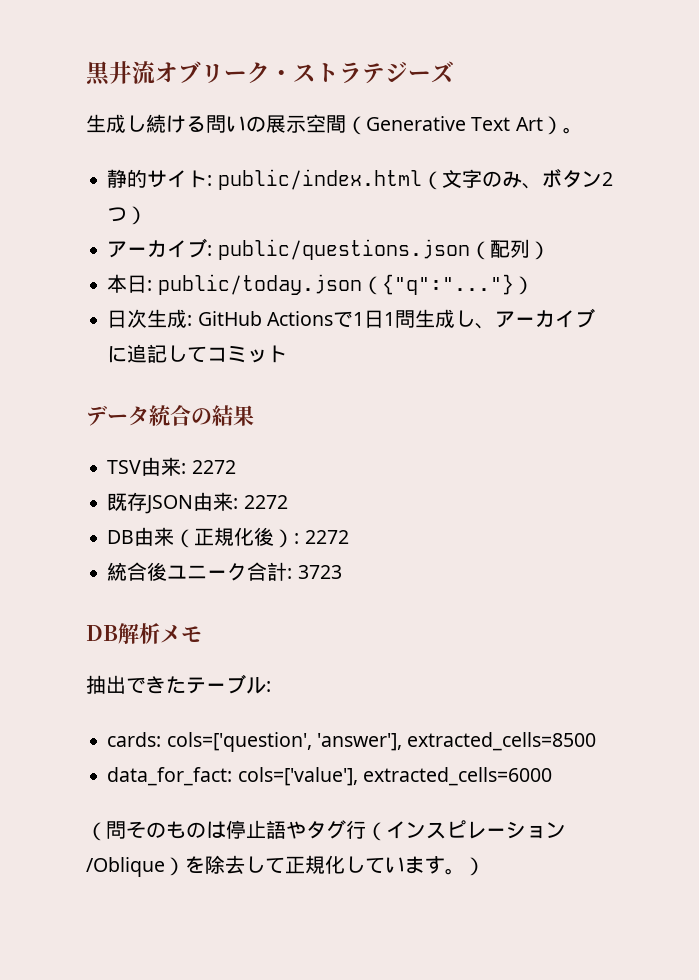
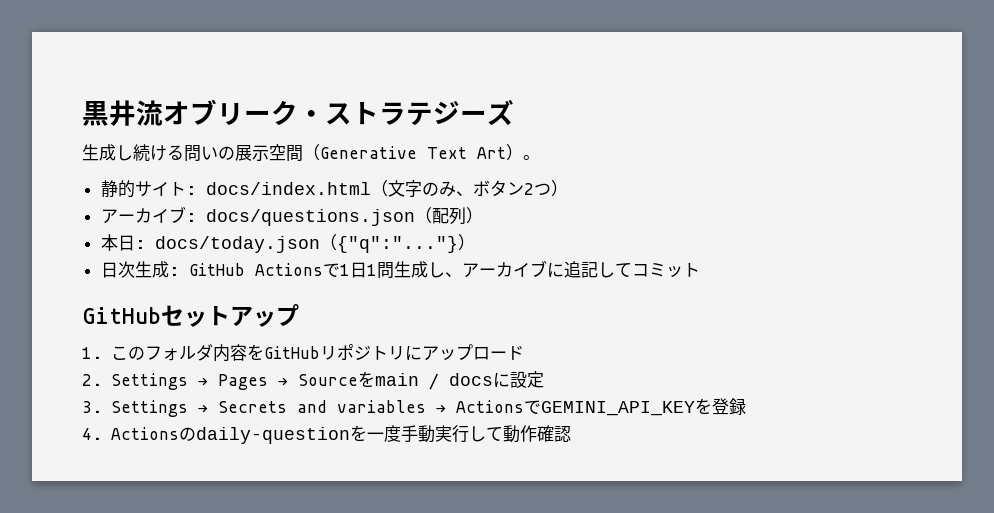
[217,169,422,190] public/index.html -> [205,182,371,195] docs/index.html
[217,239,470,260] public/questions.json -> [205,209,415,226] docs/questions.json
[157,274,362,295] public/today.json -> [154,236,320,253] docs/today.json
[86,405,254,426] [107,457,236,476] [107,492,288,514] [107,527,349,548] [107,562,342,581] [86,623,202,644] [86,674,271,694] [107,732,597,752] [107,767,552,786] [86,820,566,841] [86,855,485,877] データ統合の結果 // TSV由来: 2272 // 既存JSON由来: 2272 // DB由来（正規化後）: 2272 // 統合後ユニーク合計: 3723 // DB解析メモ // 抽出できたテーブル: // cards: cols=['question', 'answer'], extracted_cells=8500 // data_for_fact: cols=['value'], extracted_cells=6000 // （問そのものは停止語やタグ行（インスピレーション/Oblique）を除去して正規化しています。） -> [82,304,299,327] [82,344,524,362] [82,371,544,390] [82,398,746,417] [82,425,571,444] GitHubセットアップ // 1.このフォルダ内容をGitHubリポジトリにアップロード // 2. Settings → Pages → Sourceをmain / docsに設定 // 3. Settings → Secrets and variables → ActionsでGEMINI_API_KEYを登録 // 4. Actionsのdaily-questionを一度手動実行して動作確認

